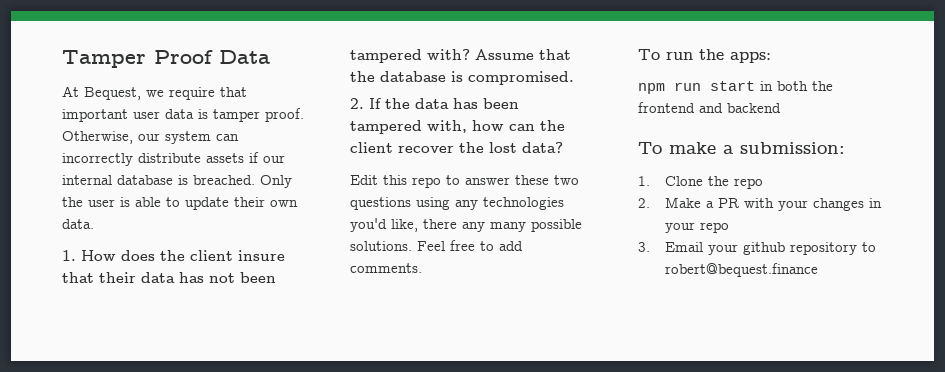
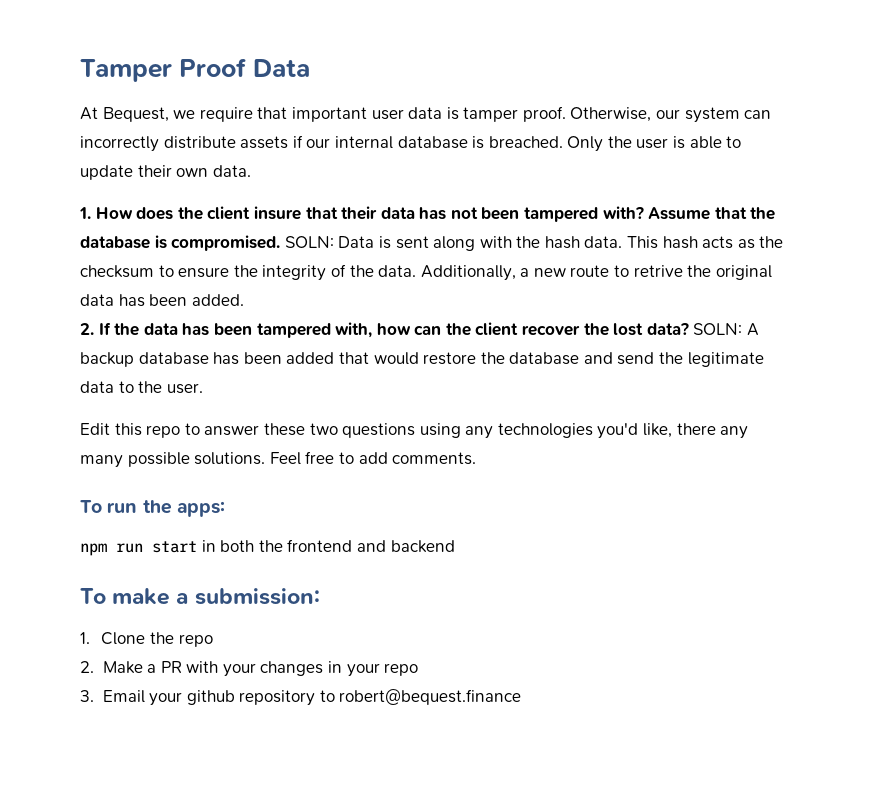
(574, 78) none -> [284,236,784,251] [80,264,772,281] [80,294,244,307] SOLN: Data is sent along with the hash data. This hash acts as the checksum to ensure the integrity of the data. Additionally, a new route to retrive the original data has been added.
(563, 147) none -> [693,323,760,336] [80,352,764,367] [80,381,203,394] SOLN: A backup database has been added that would restore the database and send the legitimate data to the user.

